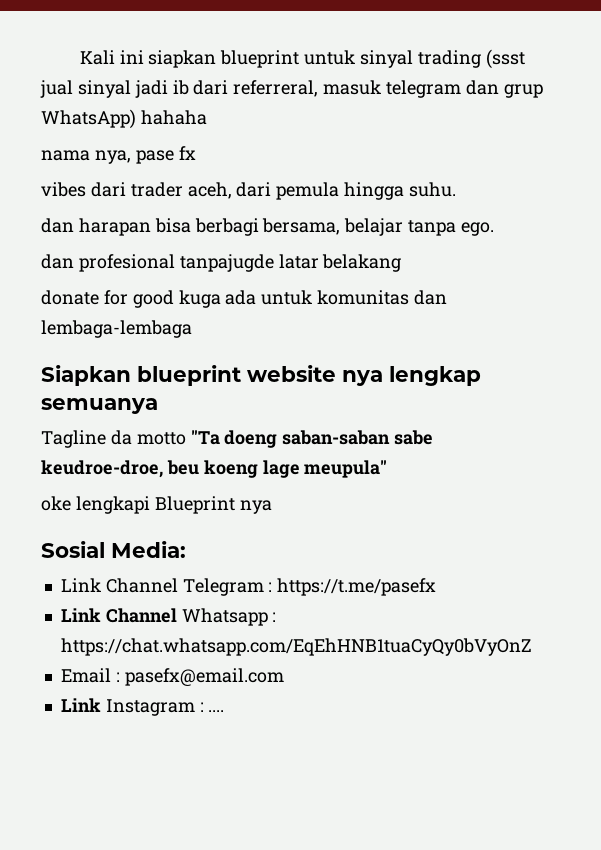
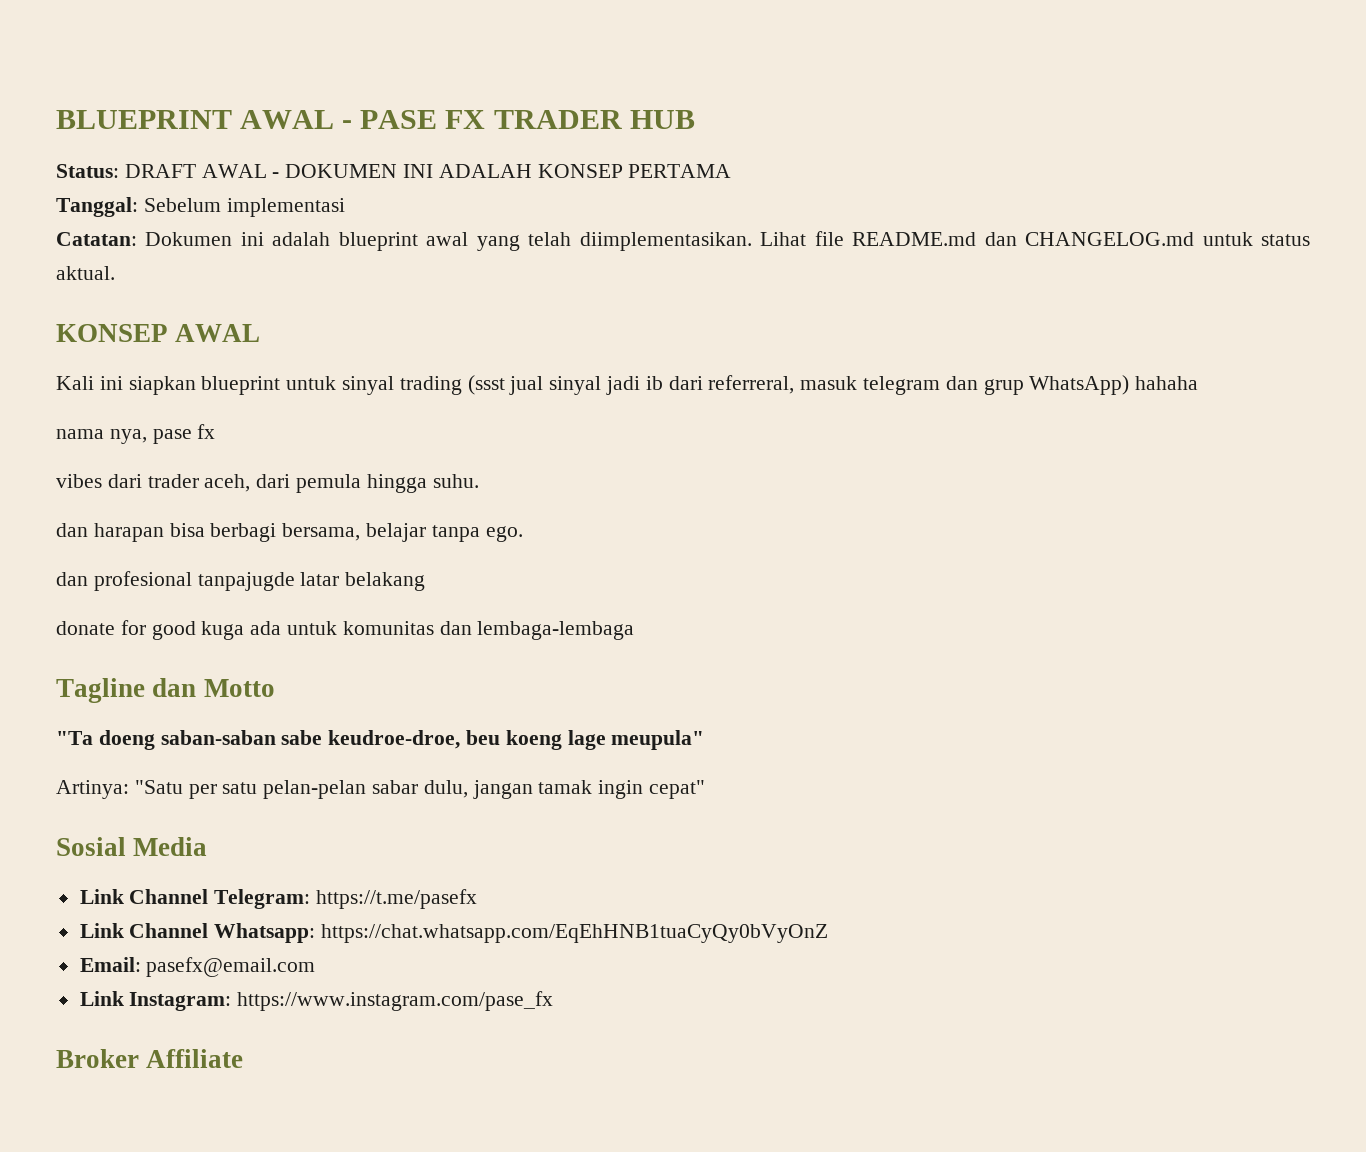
(79, 57) none -> [56,110,695,129] [56,164,732,178] [56,197,345,217] [56,231,1310,251] [56,266,115,280] [56,324,261,342] BLUEPRINT AWAL - PASE FX TRADER HUB // Status: DRAFT AWAL - DOKUMEN INI ADALAH KONSEP PERTAMA // Tanggal: Sebelum implementasi // Catatan: Dokumen ini adalah blueprint awal yang telah diimplementasikan. Lihat file README.md dan CHANGELOG.md untuk status aktual. // KONSEP AWAL //
[41,365,481,386] [41,398,158,414] [41,430,186,448] Siapkan blueprint website nya lengkap semuanya // Tagline da motto -> [56,678,275,703] Tagline dan Motto //
[41,496,272,514] oke lengkapi Blueprint nya -> [56,780,706,799] Artinya: "Satu per satu pelan-pelan sabar dulu, jangan tamak ingin cepat"
[111,541,186,558] [60,578,273,596] Media: // Link Channel Telegram : -> [133,837,208,856] [79,889,311,909] Media // Link Channel Telegram:
[181,608,277,626] Whatsapp : -> [214,923,316,943] Whatsapp:
[60,668,120,683] Email : -> [79,957,141,972] Email:
[105,699,225,716] Instagram : .... -> [129,991,554,1011] [56,1049,244,1068] Instagram: https://www.instagram.com/pase_fx // Broker Affiliate

